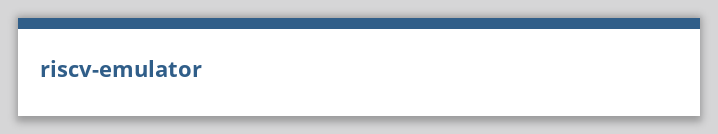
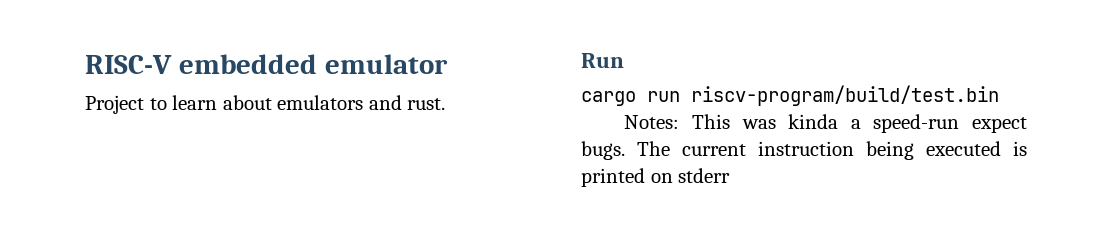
[40,60,202,77] riscv-emulator -> [85,54,448,74] [85,95,446,114] [581,53,624,68] [581,85,999,106] [624,114,1027,133] [581,141,1027,160] [581,168,731,187] RISC-V embedded emulator // Project to learn about emulators and rust. // Run // cargo run riscv-program/build/test.bin // Notes: This was kinda a speed-run expect bugs. The current instruction being executed is printed on stderr

